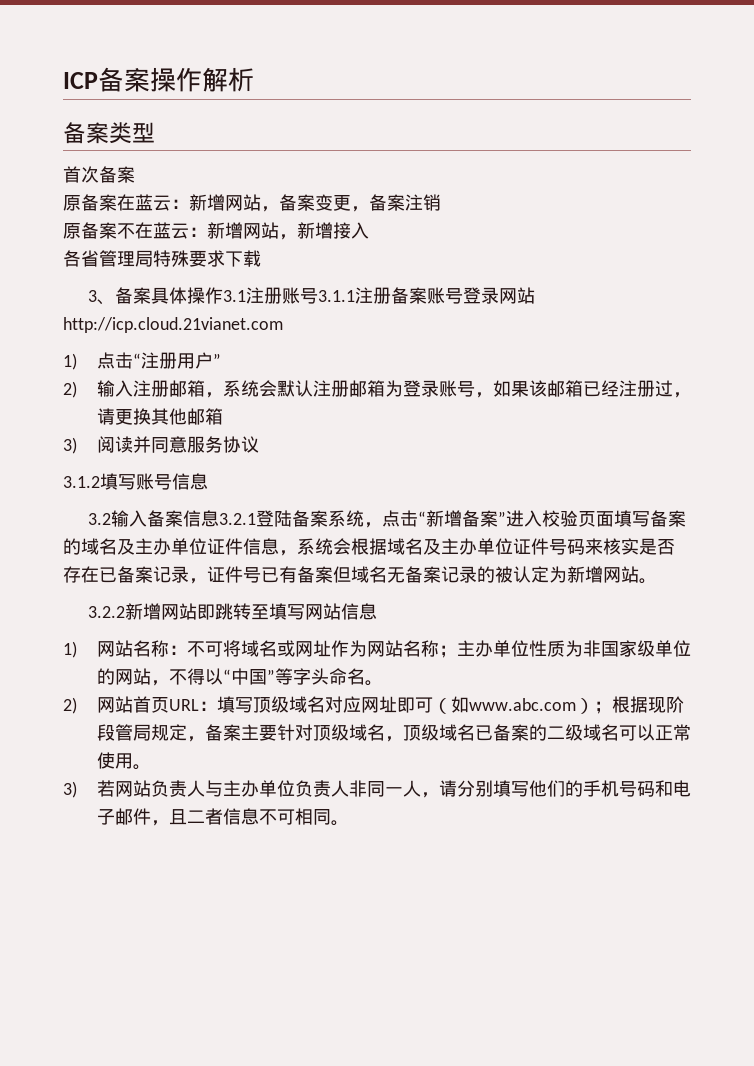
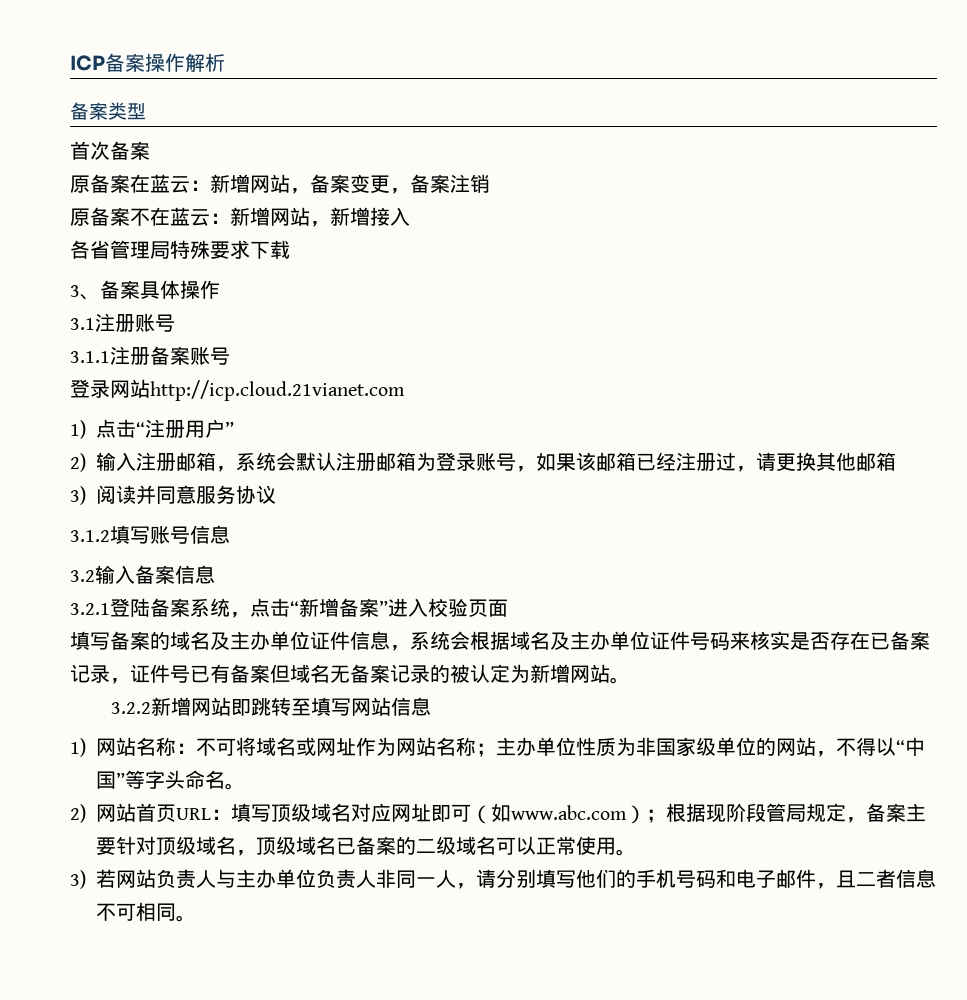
(223, 295) none -> (220, 289) //
(318, 296) none -> (175, 323) //
(463, 296) none -> (230, 356) //
(219, 518) none -> (215, 574) //
(614, 519) none -> (508, 608) //

